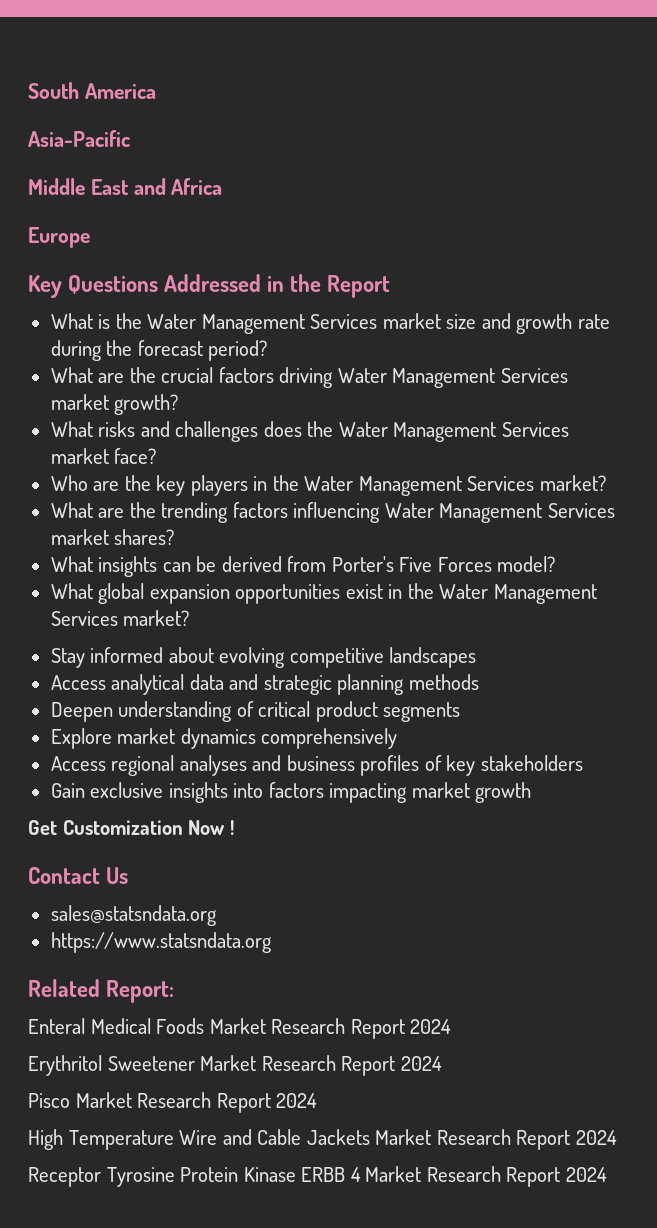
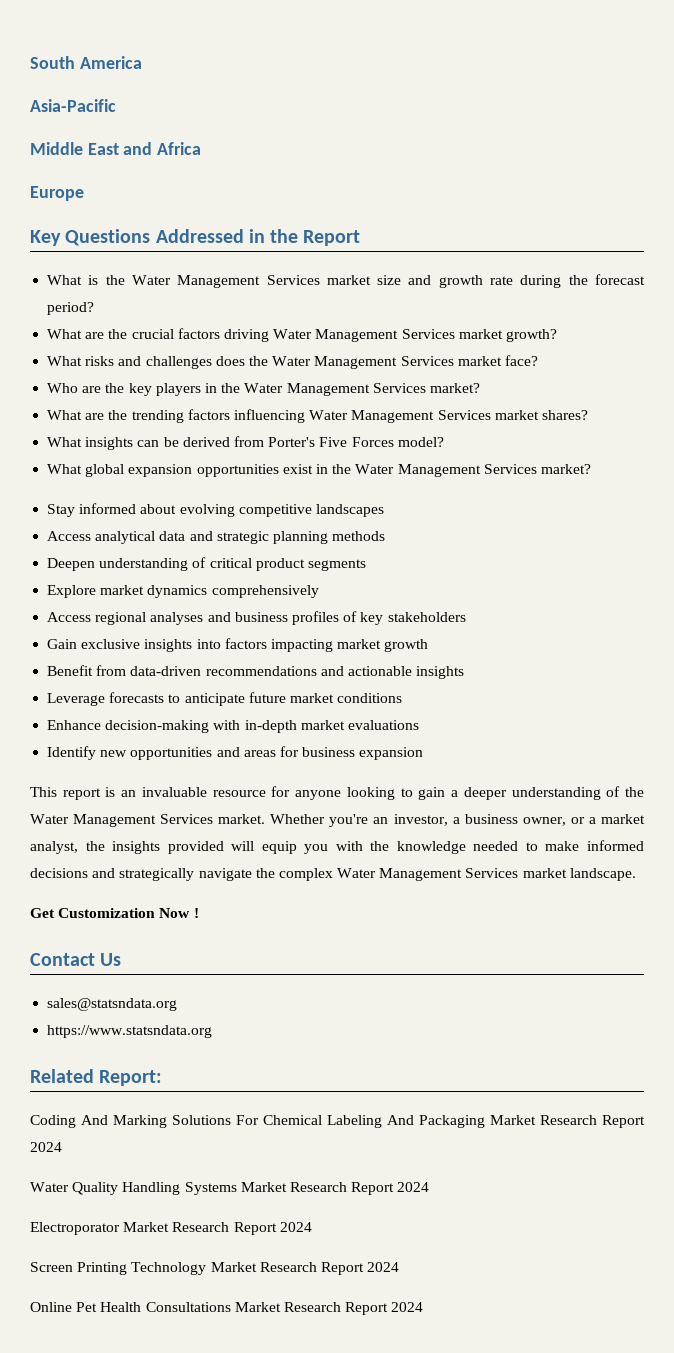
(532, 792) none -> [47,665,465,679] [47,692,403,706] [47,720,419,733] [47,746,424,760] [30,786,645,800] [30,814,646,827] [30,840,645,854] [30,868,636,881] // Benefit from data-driven recommendations and actionable insights // Leverage forecasts to anticipate future market conditions // Enhance decision-making with in-depth market evaluations // Identify new opportunities and areas for business expansion // This report is an invaluable resource for anyone looking to gain a deeper understanding of the Water Management Services market. Whether you're an investor, a business owner, or a market analyst, the insights provided will equip you with the knowledge needed to make informed decisions and strategically navigate the complex Water Management Services market landscape.
[28,1018,452,1039] [28,1055,442,1076] [28,1092,318,1113] [28,1129,617,1150] [28,1167,361,1187] Enteral Medical Foods Market Research Report 2024 // Erythritol Sweetener Market Research Report 2024 // Pisco Market Research Report 2024 // High Temperature Wire and Cable Jackets Market Research Report 2024 // Receptor Tyrosine Protein Kinase ERBB 4 -> [30,1115,645,1128] [30,1142,62,1152] [30,1182,430,1195] [30,1222,312,1235] [30,1262,400,1275] [30,1302,231,1312] Coding And Marking Solutions For Chemical Labeling And Packaging Market Research Report 2024 // Water Quality Handling Systems Market Research Report 2024 // Electroporator Market Research Report 2024 // Screen Printing Technology Market Research Report 2024 // Online Pet Health Consultations

